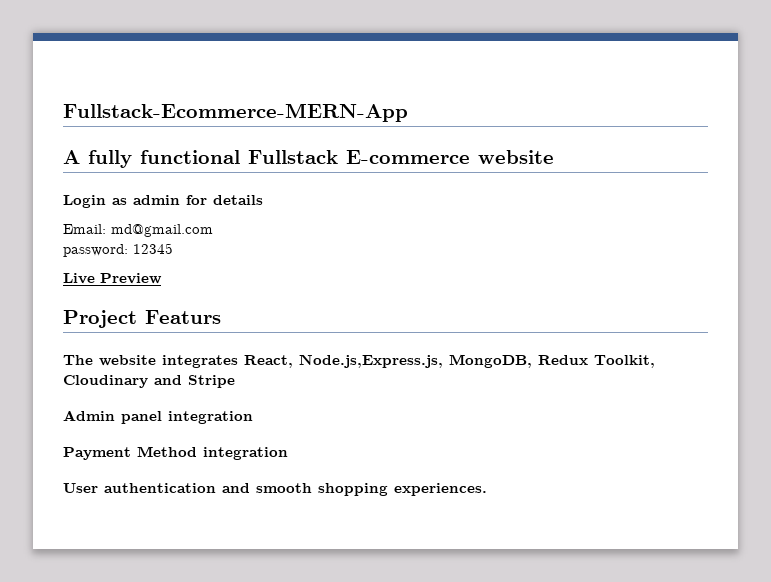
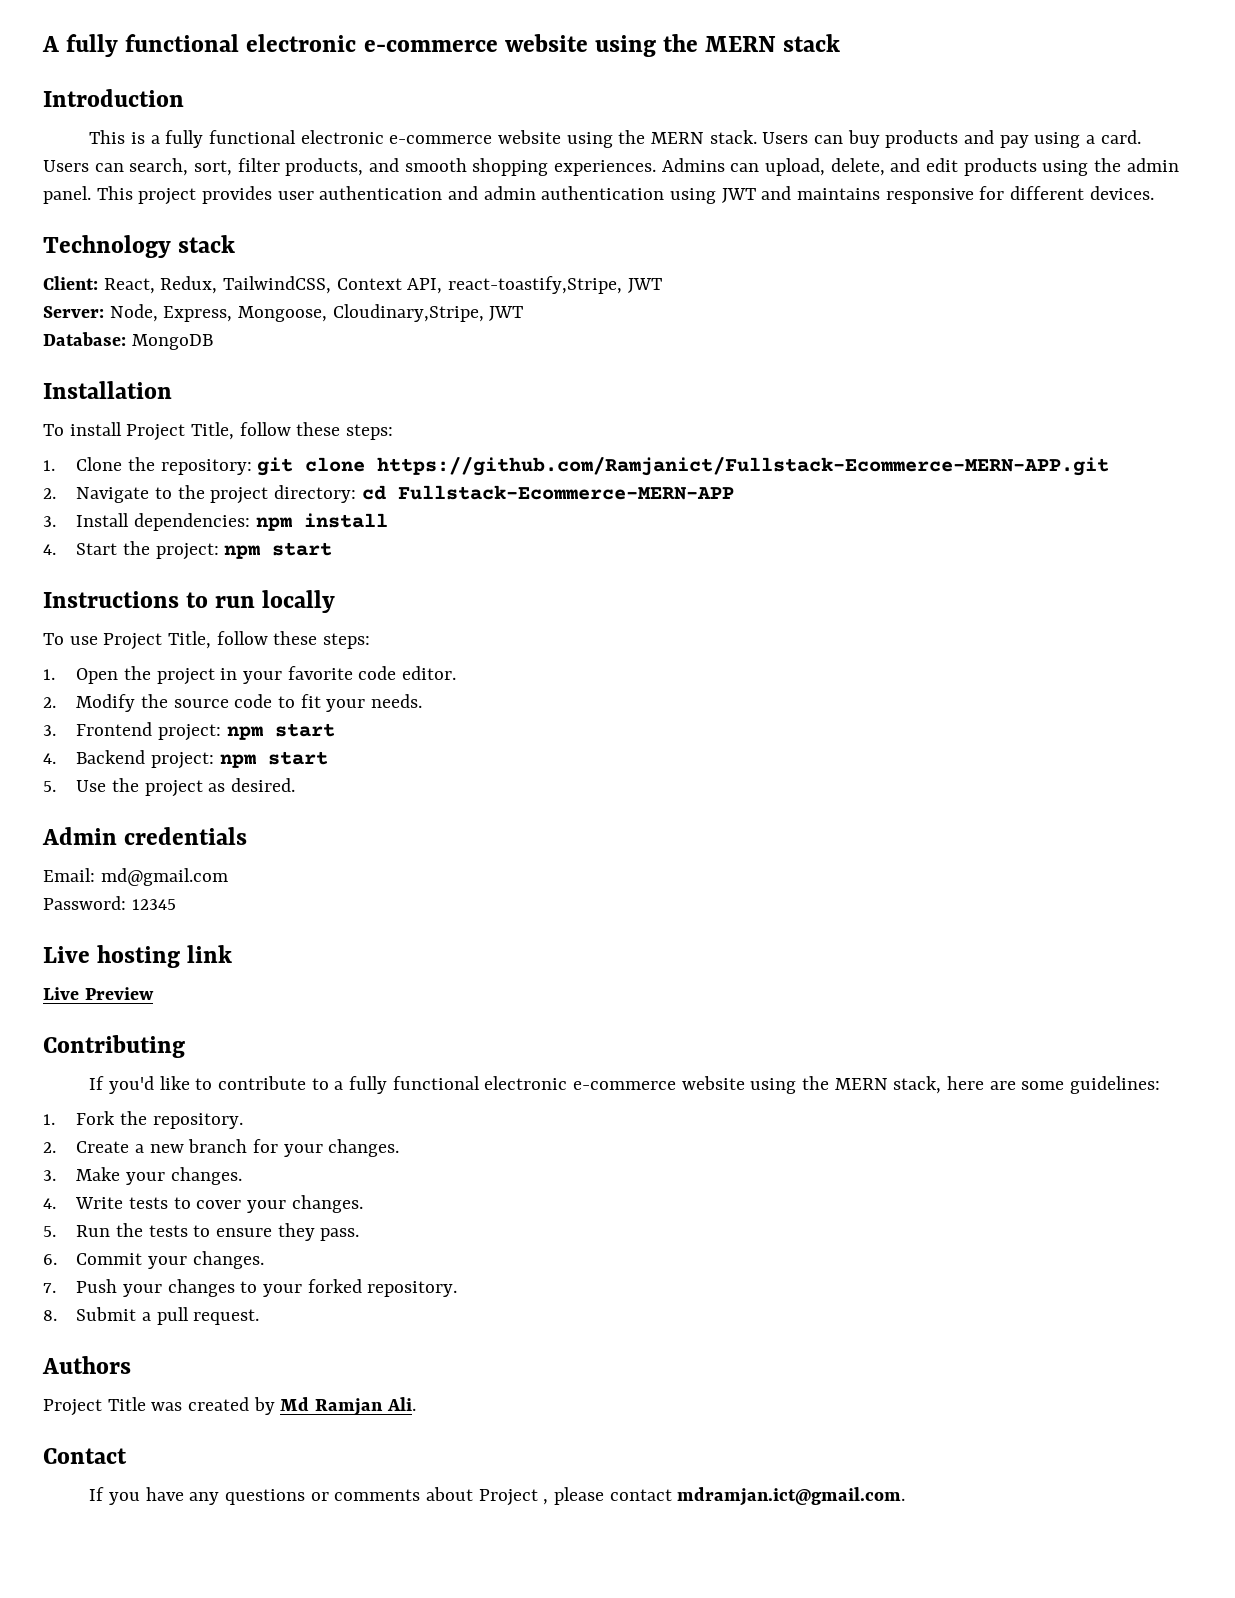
[63,103,408,122] Fullstack-Ecommerce-MERN-App // -> (42, 44) none
[248,150,554,164] [63,195,263,208] Fullstack E-commerce website // Login as admin for details -> [246,34,841,57] [43,89,184,107] [89,130,1141,148] [43,158,1179,176] [43,186,1154,205] [43,235,236,258] [43,276,662,294] [43,304,524,322] [43,332,213,350] [43,381,172,399] [43,422,394,441] [43,457,1110,476] [43,485,734,504] [43,513,388,531] [43,541,333,560] [43,590,336,613] [43,631,371,650] [43,666,456,685] [43,694,422,712] [43,722,335,741] [43,750,328,769] [43,778,295,797] [42,827,248,845] electronic e-commerce website using the MERN stack // Introduction // This is a fully functional electronic e-commerce website using the MERN stack. Users can buy products and pay using a card. Users can search, sort, filter products, and smooth shopping experiences. Admins can upload, delete, and edit products using the admin panel. This project provides user authentication and admin authentication using JWT and maintains responsive for different devices. // Technology stack // Client: React, Redux, TailwindCSS, Context API, react-toastify,Stripe, JWT // Server: Node, Express, Mongoose, Cloudinary,Stripe, JWT // Database: MongoDB // Installation // To install Project Title, follow these steps: // 1. Clone the repository: git clone https://github.com/Ramjanict/Fullstack-Ecommerce-MERN-APP.git // 2. Navigate to the project directory: cd Fullstack-Ecommerce-MERN-APP // 3. Install dependencies: npm install // 4. Start the project: npm start // Instructions to run locally // To use Project Title, follow these steps: // 1. Open the project in your favorite code editor. // 2. Modify the source code to fit your needs. // 3. Frontend project: npm start // 4. Backend project: npm start // 5. Use the project as desired. // Admin credentials
[63,244,128,257] password: -> [43,896,126,910] Password:
(173, 248) none -> [43,945,233,968] // Live hosting link
[63,310,221,328] [63,354,655,368] [63,375,235,388] [63,410,253,424] [63,446,288,460] [63,483,487,496] Project Featurs // The website integrates React, Node.js,Express.js, MongoDB, Redux Toolkit, Cloudinary and Stripe // Admin panel integration // Payment Method integration // User authentication and smooth shopping experiences. -> [43,1035,185,1058] [89,1076,1160,1094] [43,1111,243,1129] [43,1139,400,1157] [43,1167,242,1185] [43,1195,363,1213] [43,1223,360,1241] [43,1251,264,1269] [43,1279,458,1297] [43,1307,260,1325] [42,1356,131,1374] [43,1397,416,1416] [43,1448,127,1464] [89,1487,906,1506] Contributing // If you'd like to contribute to a fully functional electronic e-commerce website using the MERN stack, here are some guidelines: // 1. Fork the repository. // 2. Create a new branch for your changes. // 3. Make your changes. // 4. Write tests to cover your changes. // 5. Run the tests to ensure they pass. // 6. Commit your changes. // 7. Push your changes to your forked repository. // 8. Submit a pull request. // Authors // Project Title was created by Md Ramjan Ali. // Contact // If you have any questions or comments about Project , please contact mdramjan.ict@gmail.com.

